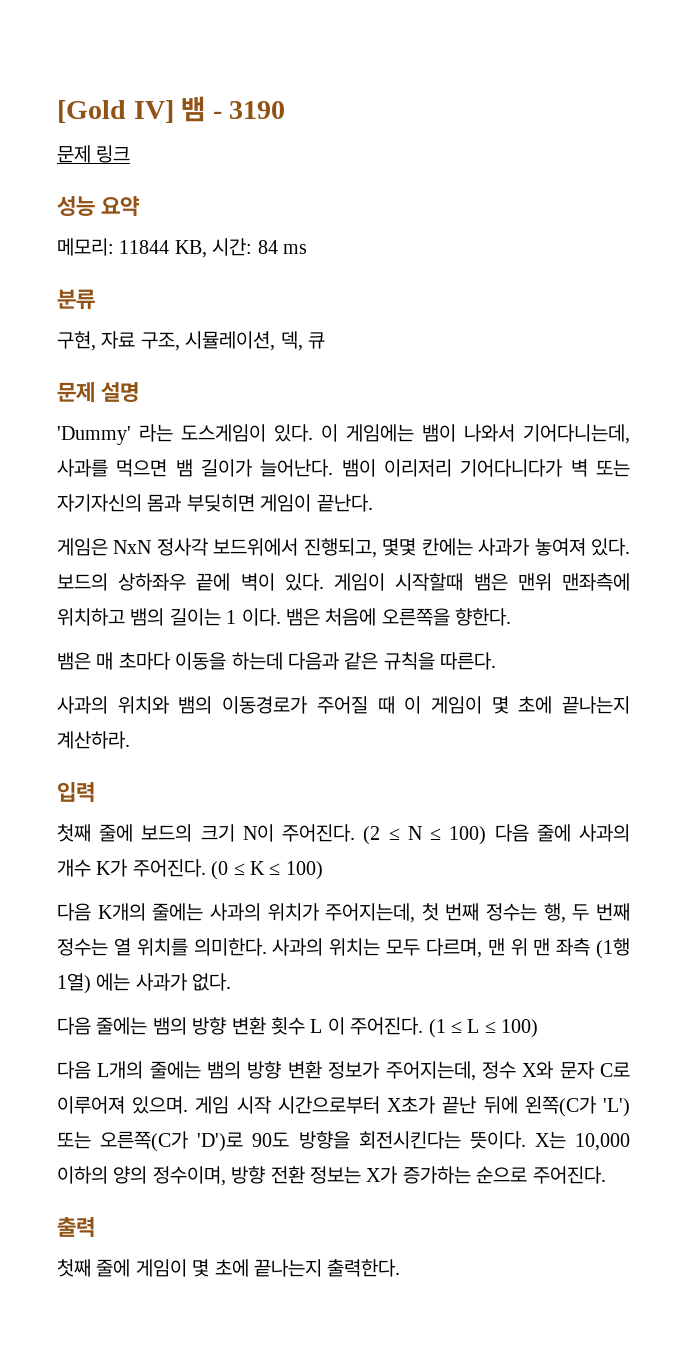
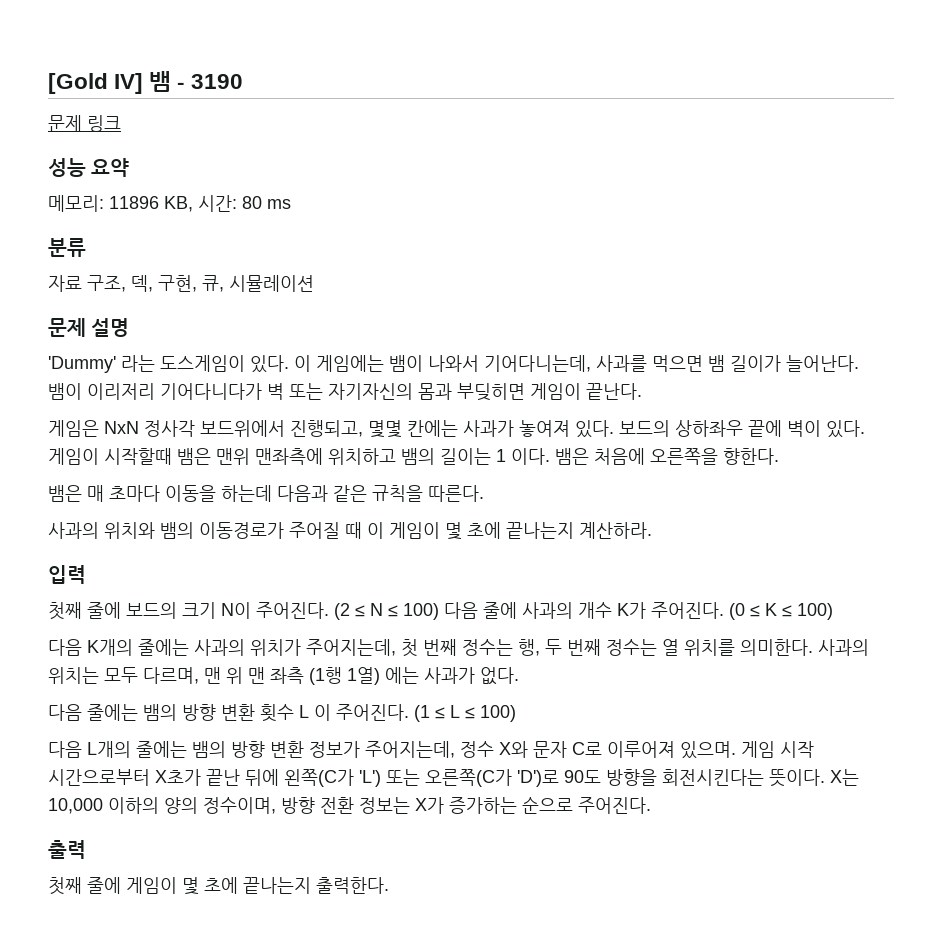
[119,240,170,254] 11844 -> [109,196,159,209] 11896
[257,240,278,254] 84 -> [242,196,262,209] 80
[57,331,96,351] 구현, -> (86, 247) none
[185,331,325,351] 시뮬레이션, 덱, 큐 -> [131,275,314,292] 덱, 구현, 큐, 시뮬레이션

